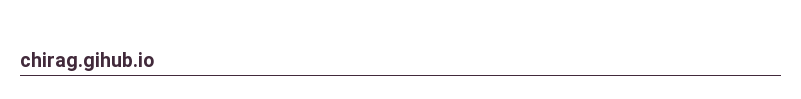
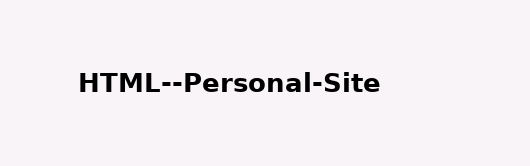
[20,52,154,71] chirag.gihub.io -> [78,72,381,92] HTML--Personal-Site

